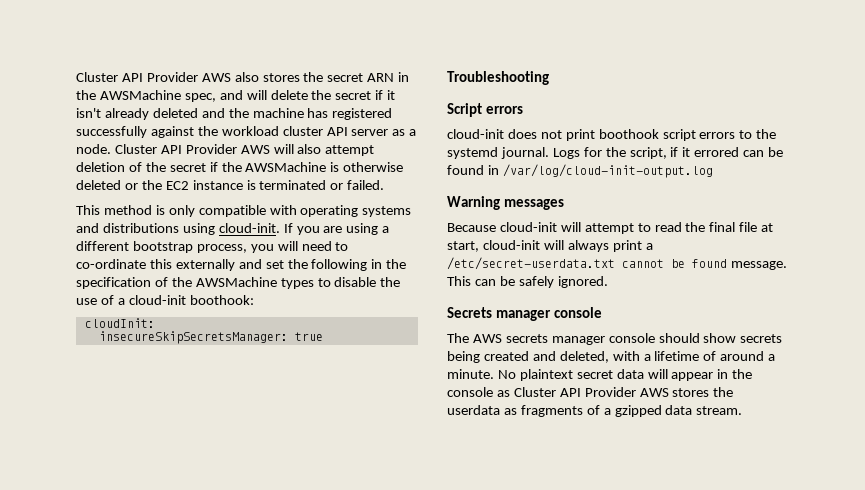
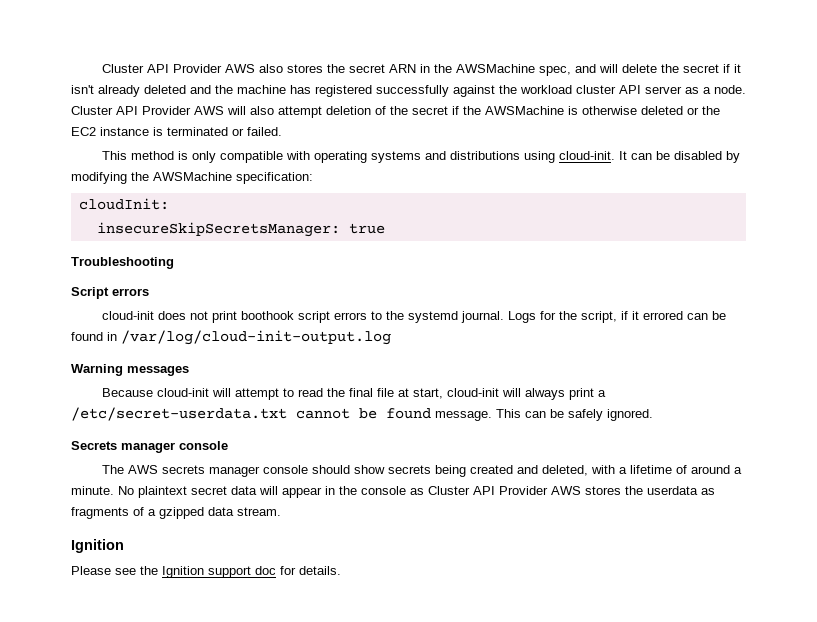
[283,223,390,235] [76,241,349,253] [76,259,407,271] [76,277,401,289] [76,295,254,305] If you are using a different bootstrap process, you will need to co-ordinate this externally and set the following in the specification of the AWSMachine types to disable the use of a cloud-init boothook: -> [619,151,741,163] [71,172,313,184] It can be disabled by modifying the AWSMachine specification:
(743, 410) none -> [71,539,124,553] [71,566,341,578] // Ignition // Please see the Ignition support doc for details.

